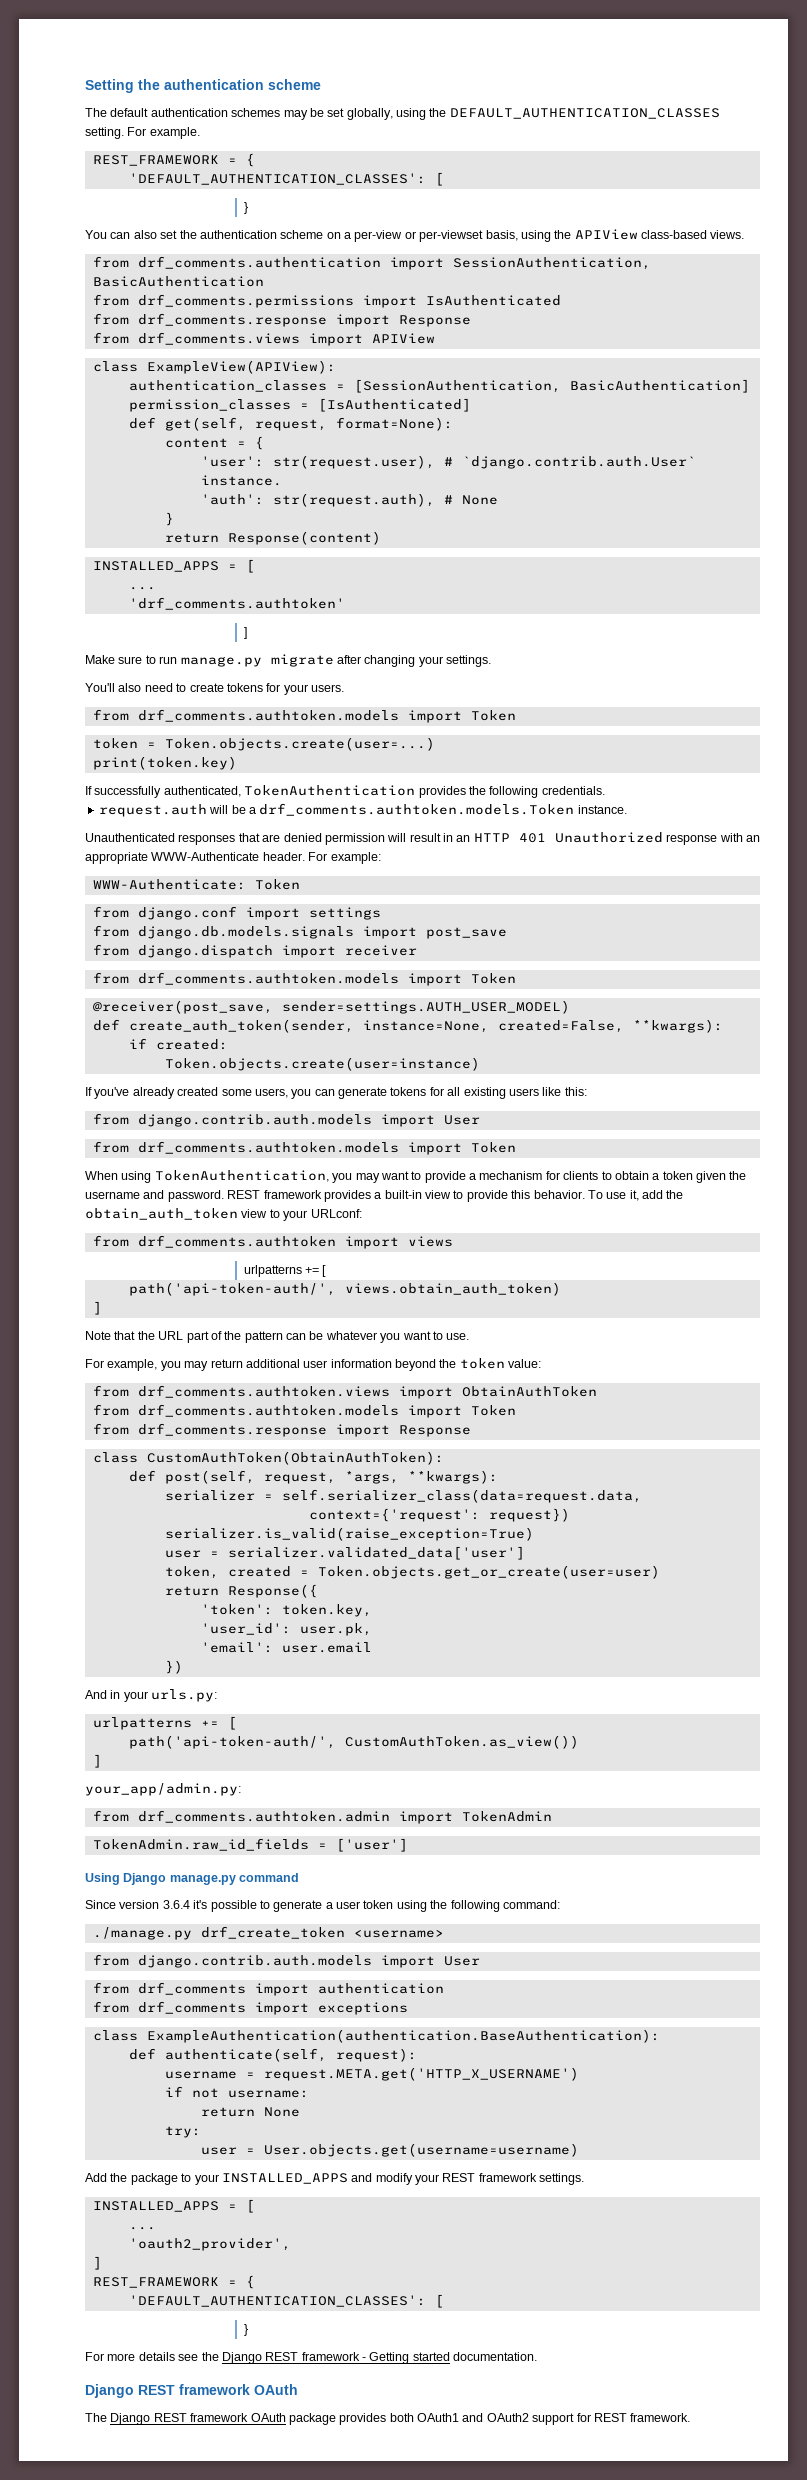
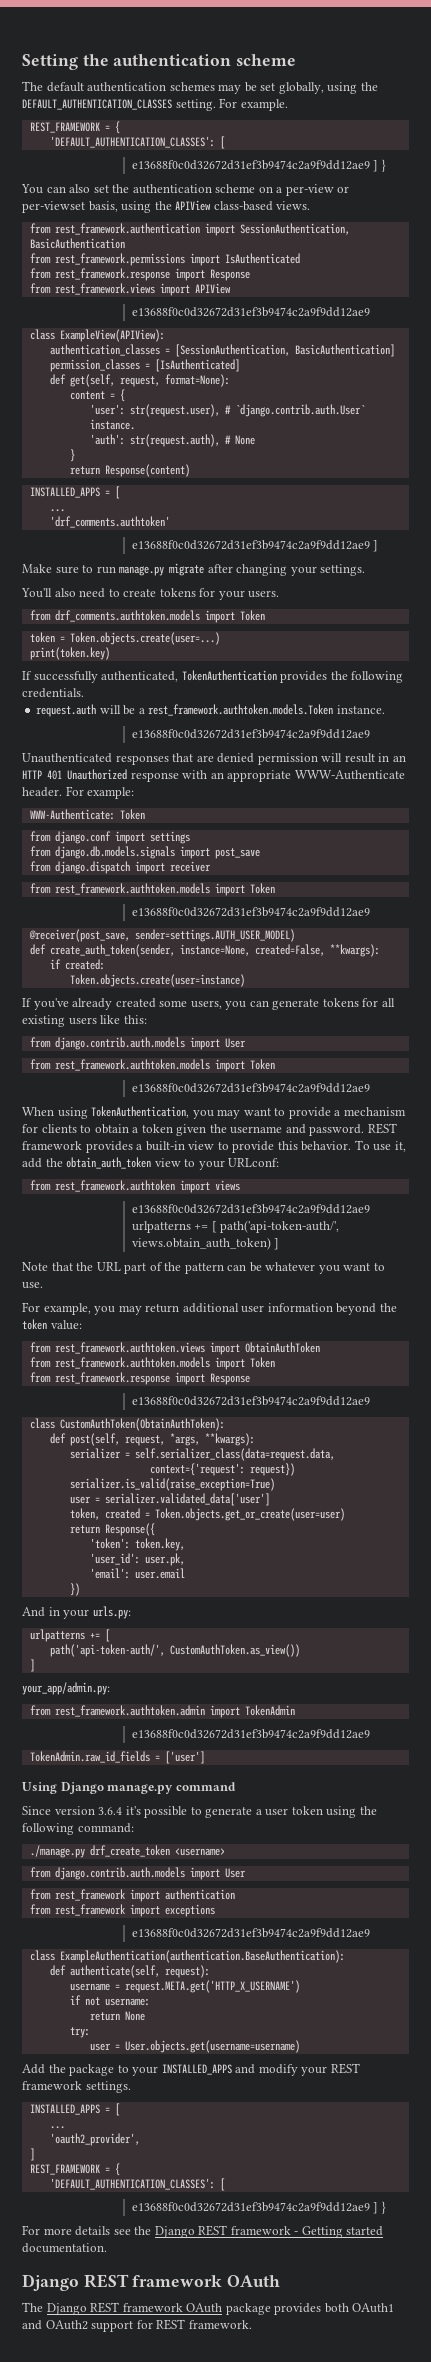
(444, 179) none -> [131,160,379,172] e13688f0c0d32672d31ef3b9474c2a9f9dd12ae9 ]
[137,256,381,269] drf_comments.authentication -> [54,223,200,235] rest_framework.authentication
[137,294,354,308] drf_comments.permissions -> [54,253,185,266] rest_framework.permissions
[137,313,327,327] drf_comments.response -> [54,268,170,281] rest_framework.response
[137,332,300,345] drf_comments.views -> [54,283,155,295] rest_framework.views
(435, 338) none -> [131,307,370,317] // e13688f0c0d32672d31ef3b9474c2a9f9dd12ae9
(345, 603) none -> [131,540,370,550] e13688f0c0d32672d31ef3b9474c2a9f9dd12ae9
[259,803,627,816] drf_comments.authtoken.models.Token instance. -> [148,704,385,716] [131,729,370,739] rest_framework.authtoken.models.Token instance. // e13688f0c0d32672d31ef3b9474c2a9f9dd12ae9
[137,972,516,986] drf_comments.authtoken.models import Token -> [54,883,275,896] [131,907,370,917] rest_framework.authtoken.models import Token // e13688f0c0d32672d31ef3b9474c2a9f9dd12ae9
[137,1141,516,1155] drf_comments.authtoken.models import Token -> [54,1059,275,1072] [131,1083,370,1093] rest_framework.authtoken.models import Token // e13688f0c0d32672d31ef3b9474c2a9f9dd12ae9
[137,1235,336,1248] drf_comments.authtoken -> [54,1180,175,1192] rest_framework.authtoken
[243,1265,327,1277] urlpatterns += [ // -> [131,1204,370,1214] [131,1221,217,1233] e13688f0c0d32672d31ef3b9474c2a9f9dd12ae9 urlpatterns += [
(561, 1289) // -> (271, 1243) none
[137,1385,390,1398] drf_comments.authtoken.views -> [54,1342,205,1354] rest_framework.authtoken.views
[137,1404,399,1417] drf_comments.authtoken.models -> [54,1357,210,1369] rest_framework.authtoken.models
[137,1423,471,1437] drf_comments.response import Response -> [54,1372,250,1385] [131,1396,370,1406] rest_framework.response import Response // e13688f0c0d32672d31ef3b9474c2a9f9dd12ae9
[137,1810,390,1823] drf_comments.authtoken.admin -> [54,1705,205,1717] rest_framework.authtoken.admin
(552, 1816) none -> [131,1729,370,1739] // e13688f0c0d32672d31ef3b9474c2a9f9dd12ae9
[137,1982,246,1995] drf_comments -> [54,1889,126,1901] rest_framework
[137,2001,246,2014] drf_comments -> [54,1904,126,1916] rest_framework
(408, 2008) none -> [131,1928,370,1938] // e13688f0c0d32672d31ef3b9474c2a9f9dd12ae9
(444, 2301) none -> [131,2202,379,2214] e13688f0c0d32672d31ef3b9474c2a9f9dd12ae9 ]

